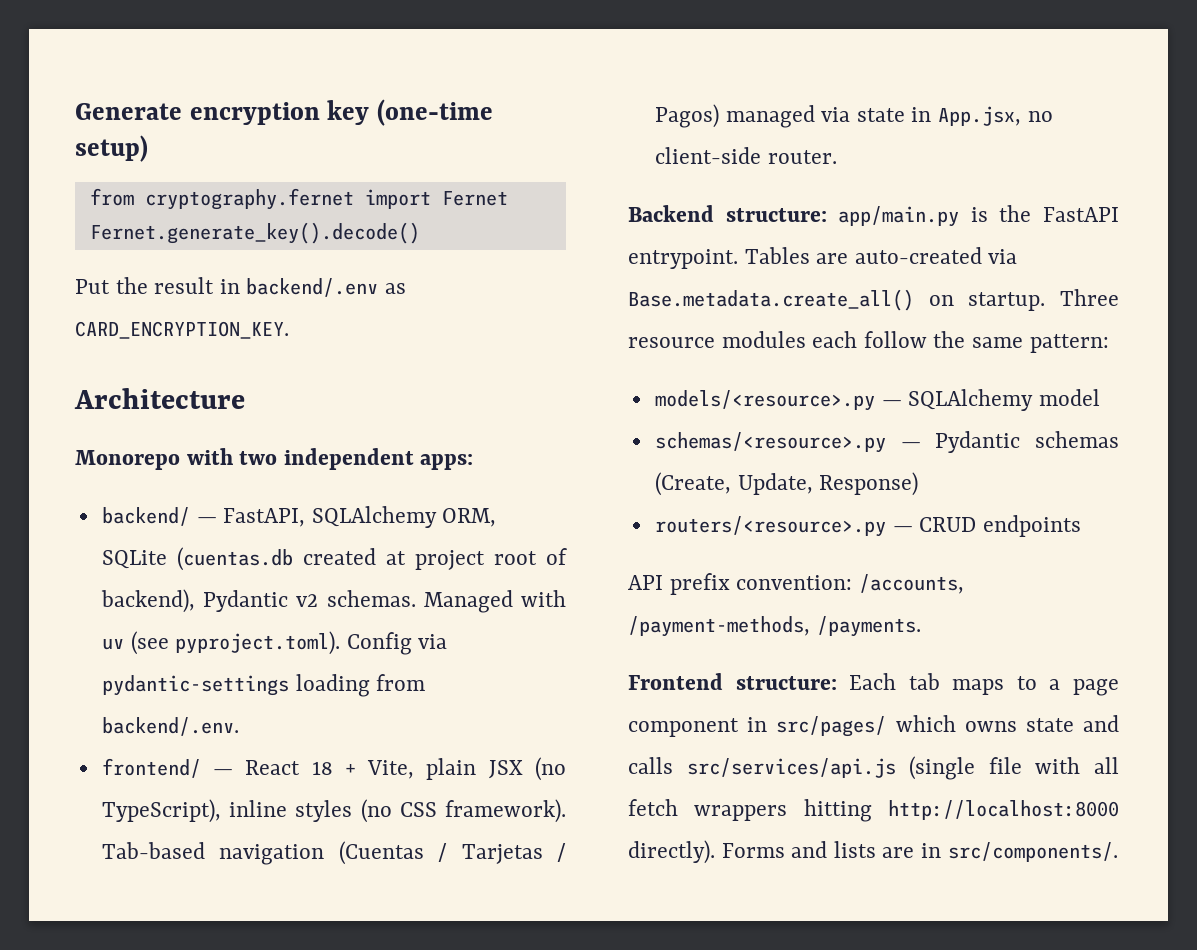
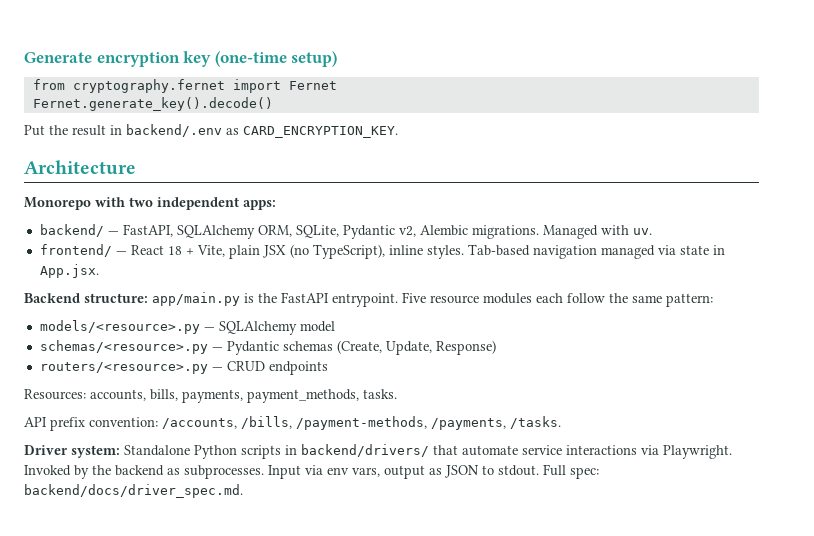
[101,547,567,571] [100,589,566,613] [101,631,448,655] [101,674,426,697] [101,717,239,736] SQLite (cuentas.db created at project root of backend), Pydantic v2 schemas. Managed with uv (see pyproject.toml). Config via pydantic-settings loading from backend/.env. -> [295,225,652,239] SQLite, Pydantic v2, Alembic migrations. Managed with uv.
[295,799,566,823] [101,841,566,865] [654,104,1053,128] [654,147,837,164] styles (no CSS framework). Tab-based navigation (Cuentas / Tarjetas / Pagos) managed via state in App.jsx, no client-side router. -> [426,244,725,259] [39,264,99,278] styles. Tab-based navigation managed via state in App.jsx.
[744,247,1018,264] [628,289,1119,311] Tables are auto-created via Base.metadata.create_all() on startup. Three -> [402,292,426,303] Five
[628,573,964,595] [628,616,921,637] [628,673,1119,696] [628,715,1119,737] [628,756,1119,780] [628,799,1119,822] [628,840,1118,864] API prefix convention: /accounts, /payment-methods, /payments. // Frontend structure: Each tab maps to a page component in src/pages/ which owns state and calls src/services/api.js (single file with all fetch wrappers hitting http://localhost:8000 directly). Forms and lists are in src/components/. -> [24,389,397,403] [24,416,561,431] [24,444,732,459] [24,464,599,479] [24,484,243,498] Resources: accounts, bills, payments, payment_methods, tasks. // API prefix convention: /accounts, /bills, /payment-methods, /payments, /tasks. // Driver system: Standalone Python scripts in backend/drivers/ that automate service interactions via Playwright. Invoked by the backend as subprocesses. Input via env vars, output as JSON to stdout. Full spec: backend/docs/driver_spec.md.

